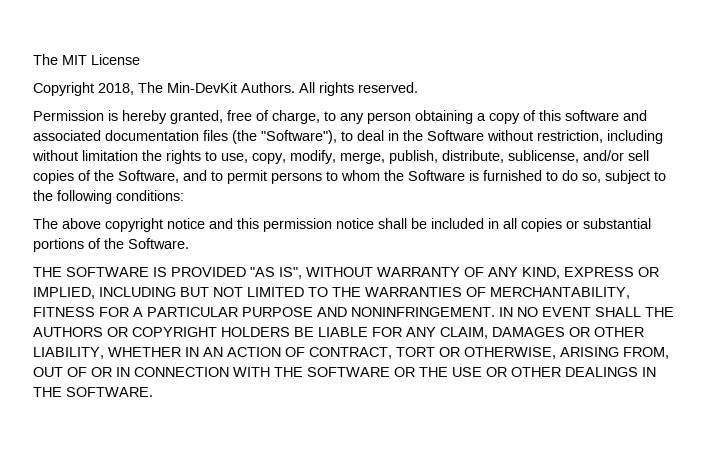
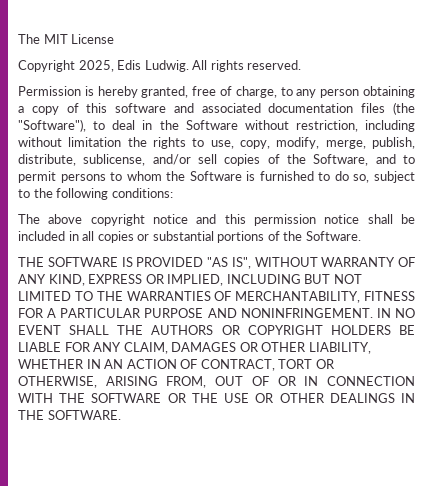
[98,82,295,95] 2018, The Min-DevKit Authors. -> [78,60,189,72] 2025, Edis Ludwig.

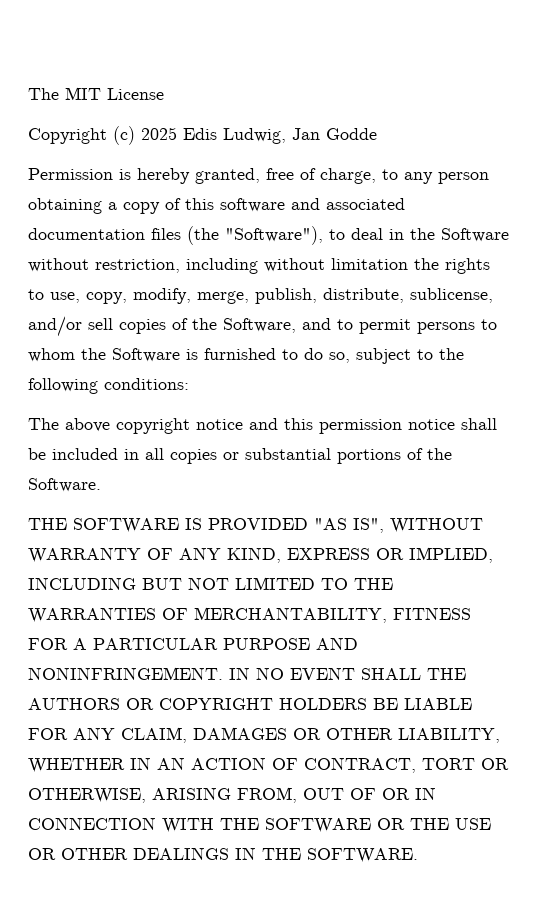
[78,60,302,72] 2025, Edis Ludwig. All rights reserved. -> [113,126,377,145] (c) 2025 Edis Ludwig, Jan Godde

